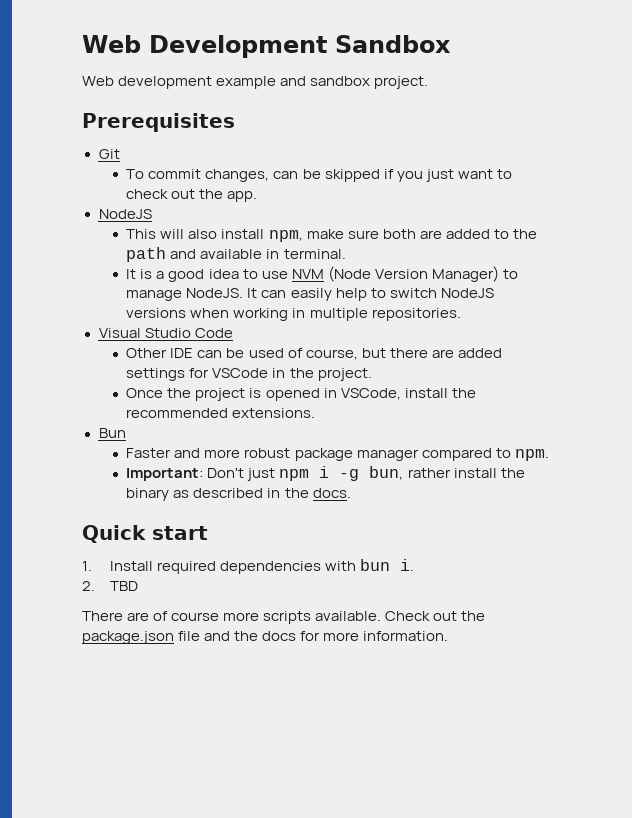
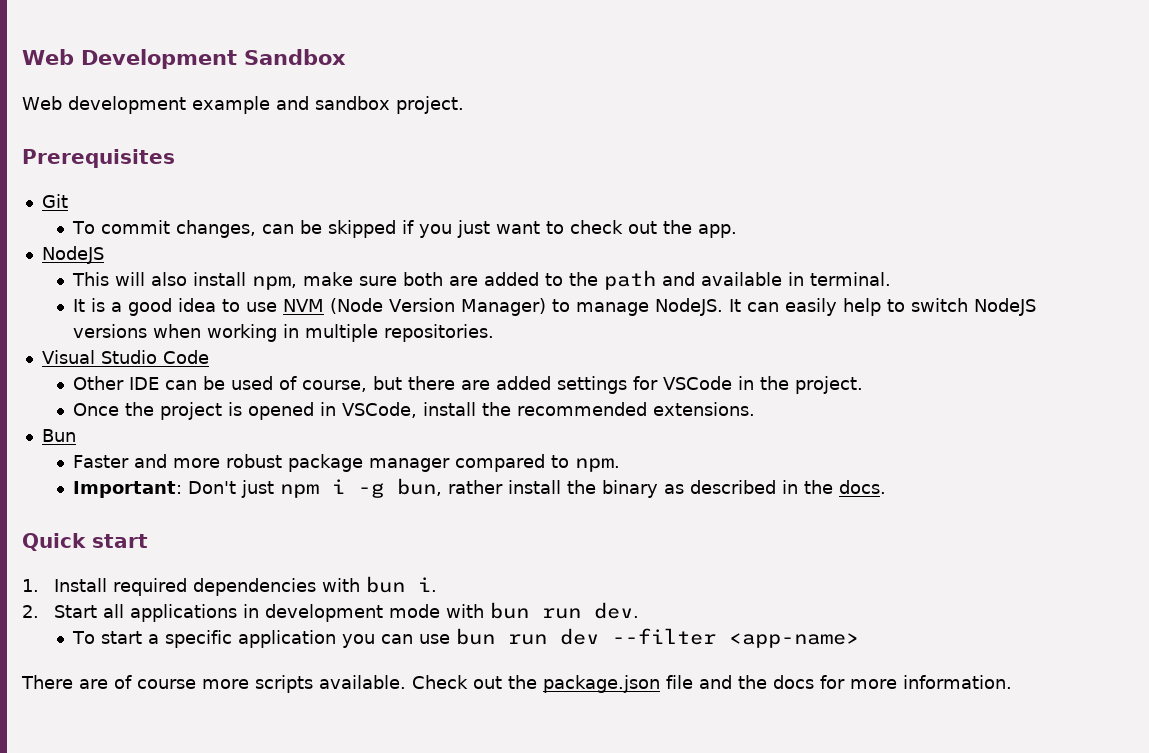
[109,581,138,591] TBD -> [53,602,639,622] [72,628,860,648] Start all applications in development mode with bun run dev. // To start a specific application you can use bun run dev --filter <app-name>

